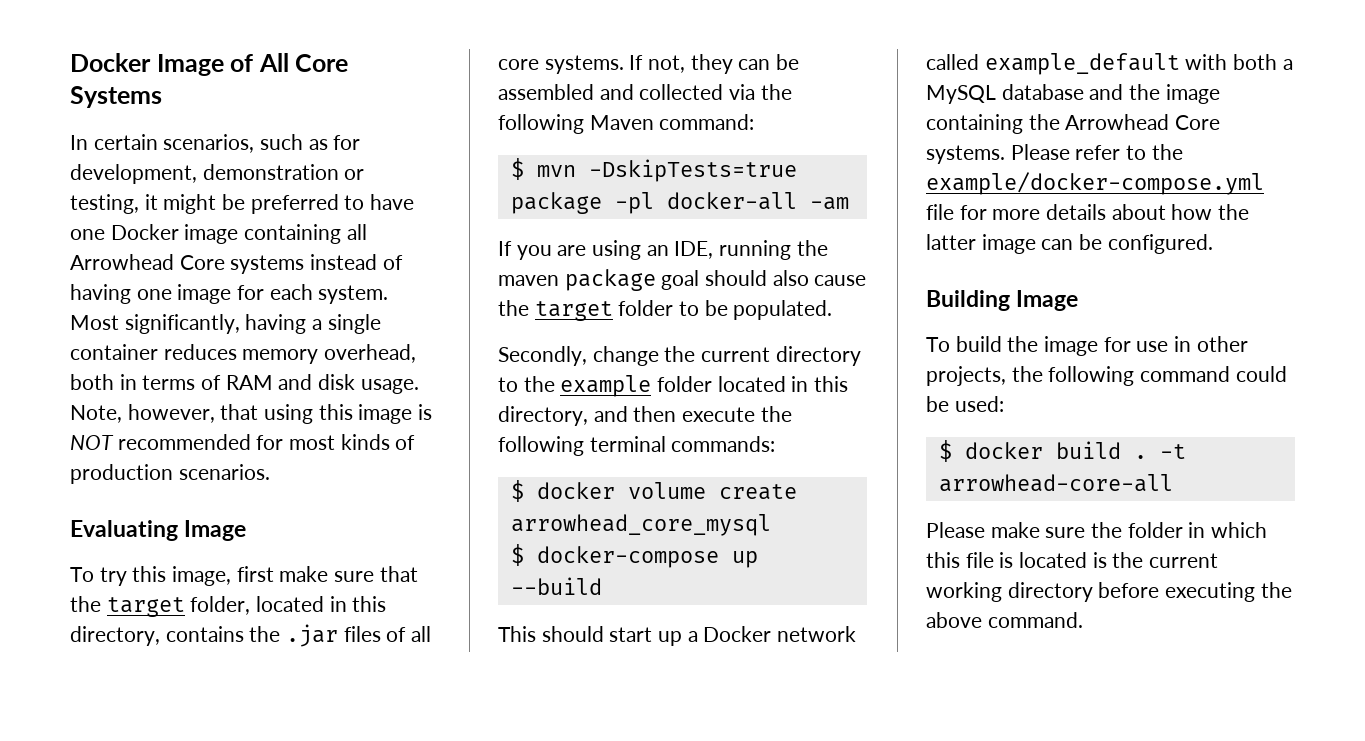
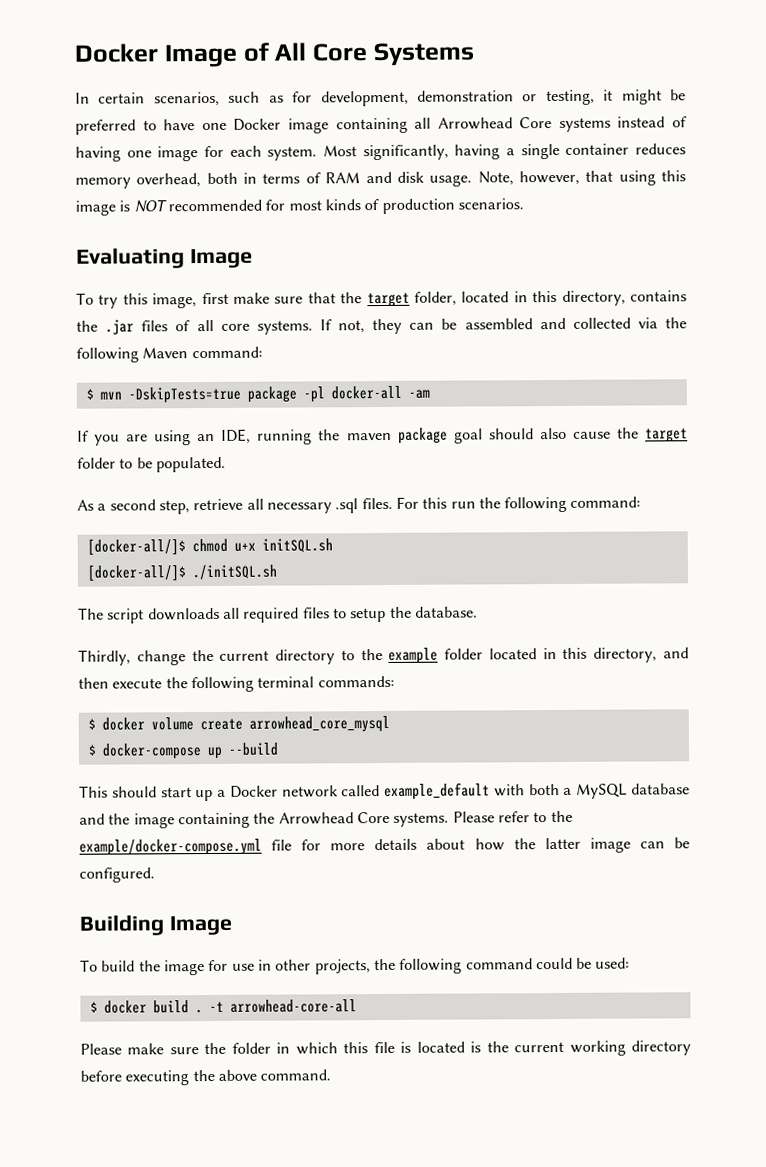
[498,346,587,366] Secondly, -> [77,496,642,515] [86,538,333,556] [86,564,277,582] [78,606,478,624] [78,649,131,666] As a second step, retrieve all necessary .sql files. For this run the following command: // [docker-all/]$ chmod u+x initSQL.sh // [docker-all/]$ ./initSQL.sh // The script downloads all required files to setup the database. // Thirdly,

